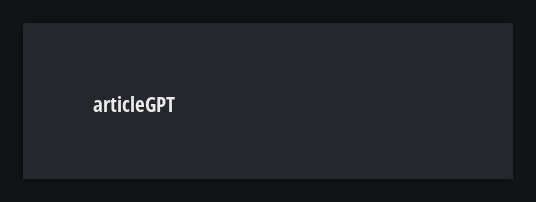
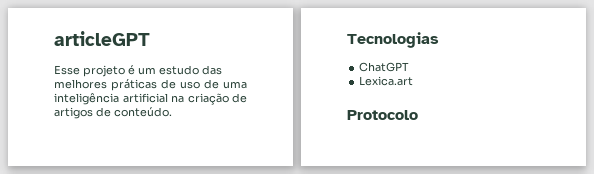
(175, 104) none -> [54,65,222,77] [54,79,247,91] [54,93,247,105] [54,107,172,119] [347,32,439,48] [359,62,410,72] [359,76,414,86] [347,110,418,120] // Esse projeto é um estudo das melhores práticas de uso de uma inteligência artificial na criação de artigos de conteúdo. // Tecnologias // ChatGPT // Lexica.art // Protocolo

